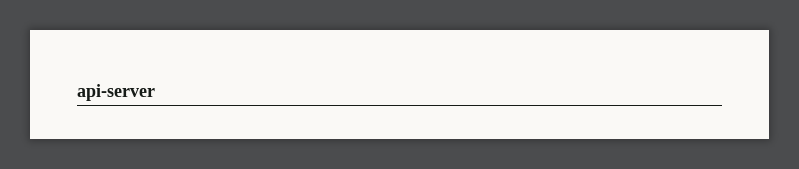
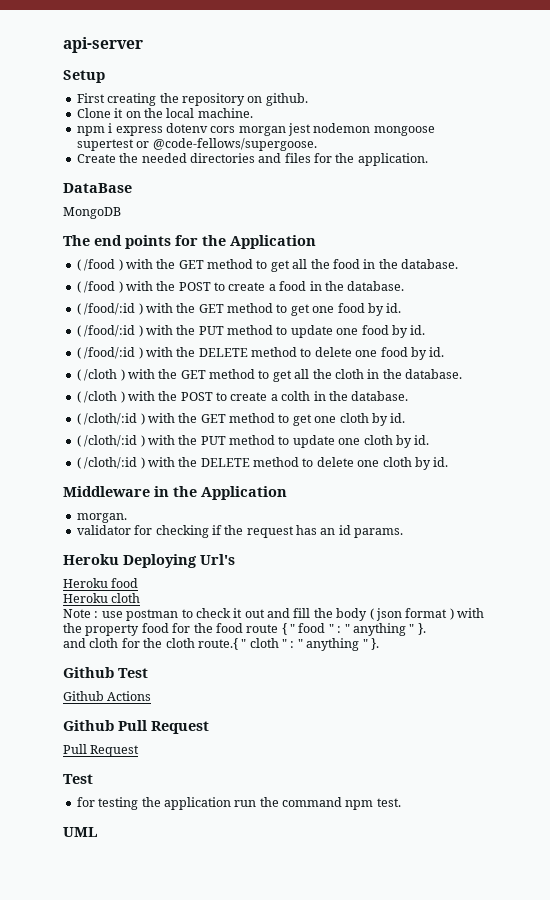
(155, 92) none -> [63,70,105,83] [76,93,308,106] [76,108,253,118] [76,123,435,136] [76,138,317,151] [76,153,428,166] [63,183,132,193] [63,207,121,219] [63,235,316,249] [76,259,458,272] [76,281,405,293] [76,303,402,316] [76,325,426,338] [76,347,445,360] [76,369,462,382] [76,391,409,403] [76,413,406,426] [76,435,430,448] [76,457,449,470] [63,486,287,500] [76,513,127,523] [76,525,404,538] [63,554,235,568] [63,578,139,588] [63,593,141,603] [63,608,484,621] [63,623,426,636] [63,638,379,651] [63,667,148,678] [63,691,152,701] [63,720,209,734] [63,744,140,757] [63,774,93,784] [76,797,401,810] [63,827,97,837] // Setup // First creating the repository on github. // Clone it on the local machine. // npm i express dotenv cors morgan jest nodemon mongoose supertest or @code-fellows/supergoose. // Create the needed directories and files for the application. // DataBase // MongoDB // The end points for the Application // ( /food ) with the GET method to get all the food in the database. // ( /food ) with the POST to create a food in the database. // ( /food/:id ) with the GET method to get one food by id. // ( /food/:id ) with the PUT method to update one food by id. // ( /food/:id ) with the DELETE method to delete one food by id. // ( /cloth ) with the GET method to get all the cloth in the database. // ( /cloth ) with the POST to create a colth in the database. // ( /cloth/:id ) with the GET method to get one cloth by id. // ( /cloth/:id ) with the PUT method to update one cloth by id. // ( /cloth/:id ) with the DELETE method to delete one cloth by id. // Middleware in the Application // morgan. // validator for checking if the request has an id params. // Heroku Deploying Url's // Heroku food // Heroku cloth // Note : use postman to check it out and fill the body ( json format ) with the property food for the food route { " food " : " anything " }. // and cloth for the cloth route.{ " cloth " : " anything " }. // Github Test // Github Actions // Github Pull Request // Pull Request // Test // for testing the application run the command npm test. // UML

